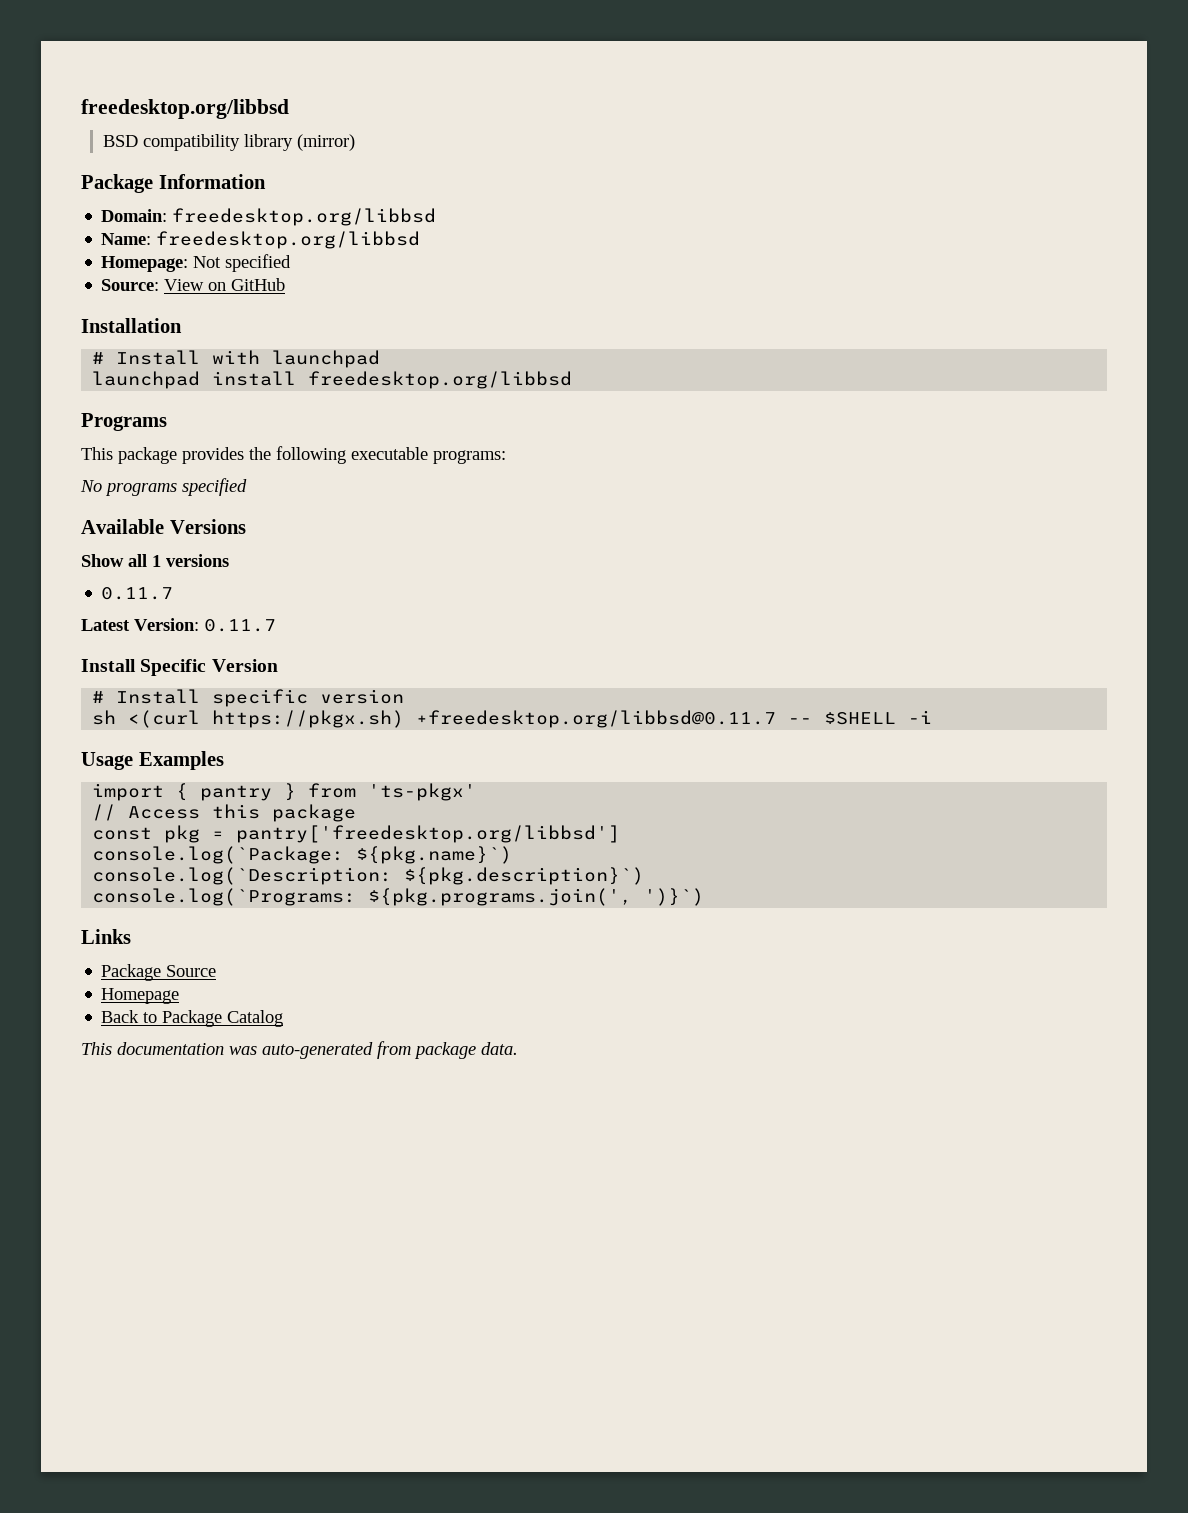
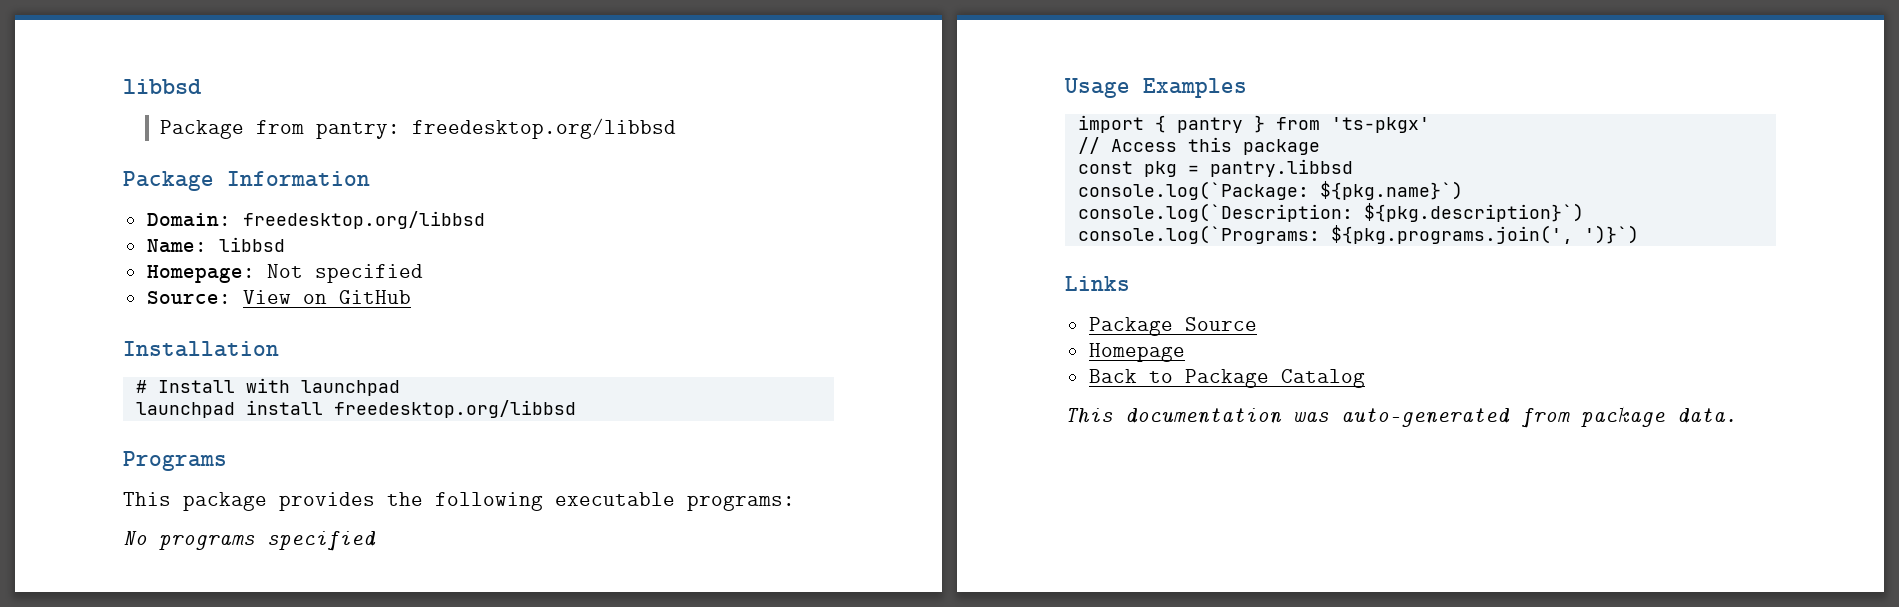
[81,99,289,119] [102,134,355,151] freedesktop.org/libbsd // BSD compatibility library (mirror) -> [123,79,202,94] [160,118,677,139] libbsd // Package from pantry: freedesktop.org/libbsd
[156,231,421,249] freedesktop.org/libbsd -> [218,237,285,252] libbsd
[81,519,246,534] [81,554,229,567] [101,587,174,600] [81,618,276,632] [81,659,278,676] [92,689,405,707] [92,710,933,728] // Available Versions // Show all 1 versions // 0.11.7 // Latest Version: 0.11.7 // Install Specific Version // # Install specific version // sh <(curl https://pkgx.sh) +freedesktop.org/libbsd@0.11.7 -- $SHELL -i -> (376, 541) none
[236,825,621,843] pantry['freedesktop.org/libbsd'] -> [1209,159,1353,177] pantry.libbsd

